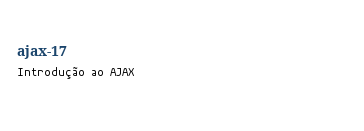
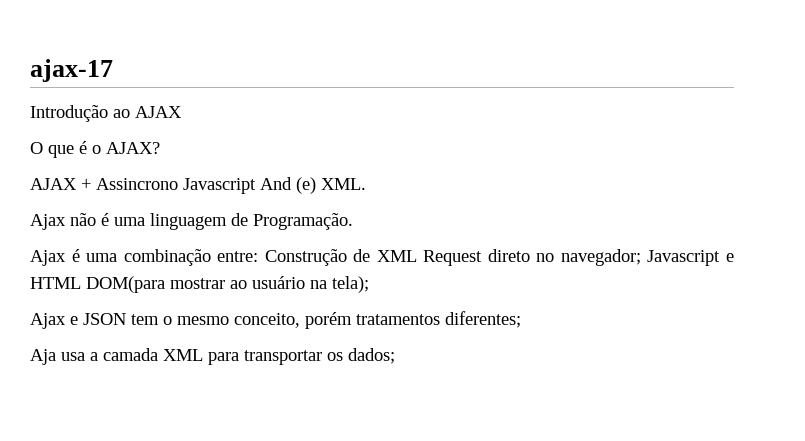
(135, 72) none -> [30,141,160,158] [30,177,366,194] [30,213,353,230] [30,249,735,266] [30,276,369,293] [30,311,521,329] [30,348,395,365] // O que é o AJAX? // AJAX + Assincrono Javascript And (e) XML. // Ajax não é uma linguagem de Programação. // Ajax é uma combinação entre: Construção de XML Request direto no navegador; Javascript e HTML DOM(para mostrar ao usuário na tela); // Ajax e JSON tem o mesmo conceito, porém tratamentos diferentes; // Aja usa a camada XML para transportar os dados;

